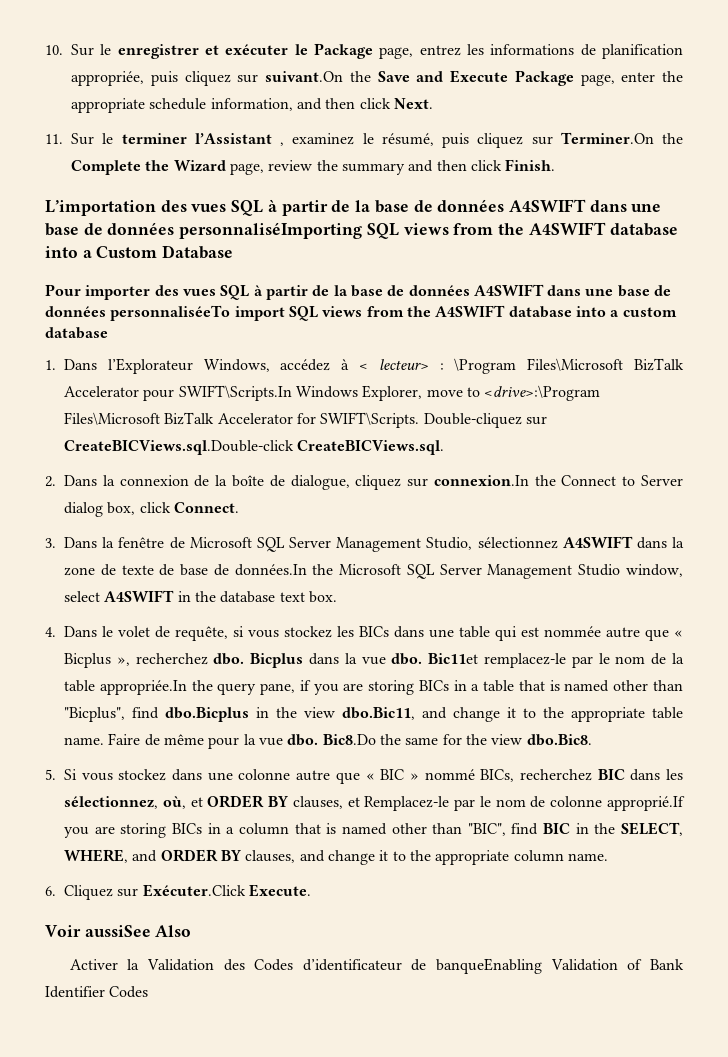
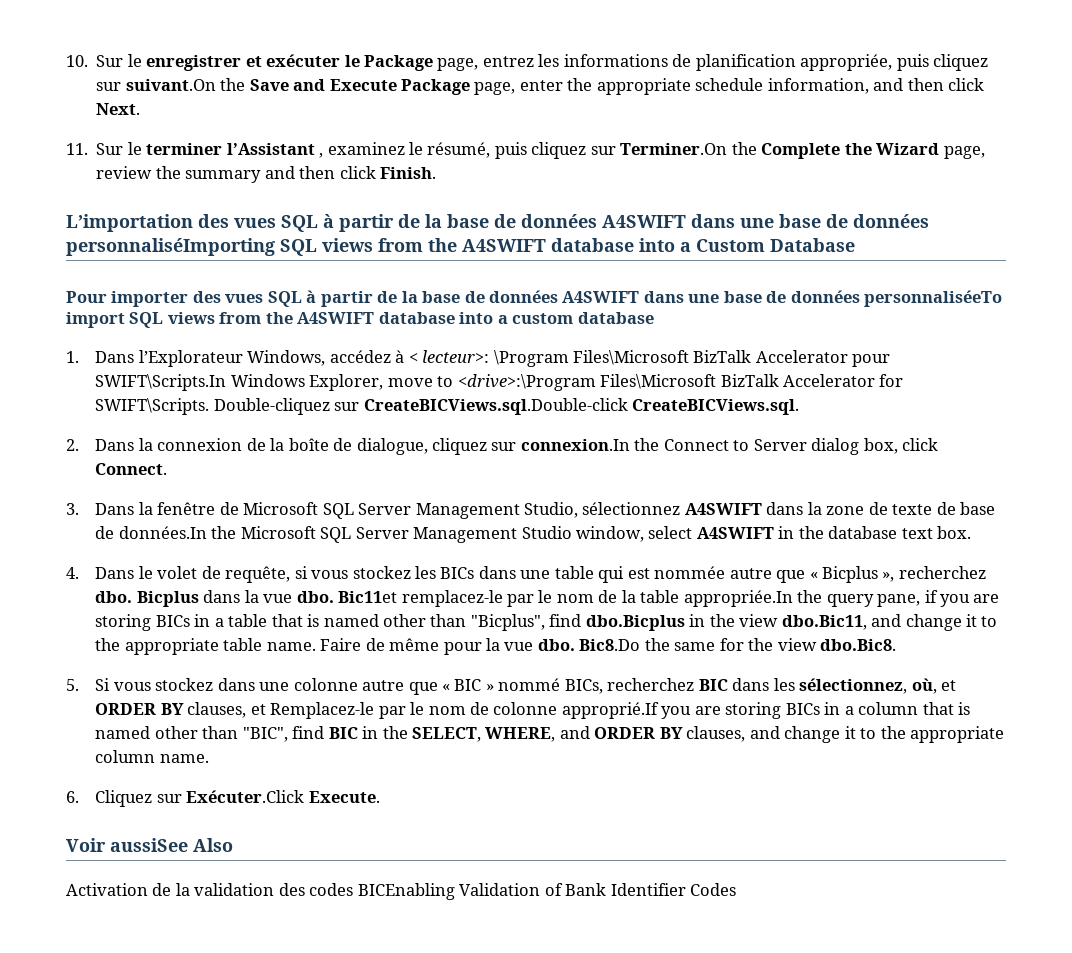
[378,359,444,370] lecteur> : -> [422,350,490,363] lecteur>:
[69,958,543,974] Activer la Validation des Codes d’identificateur de banqueEnabling -> [66,883,455,900] Activation de la validation des codes BICEnabling

